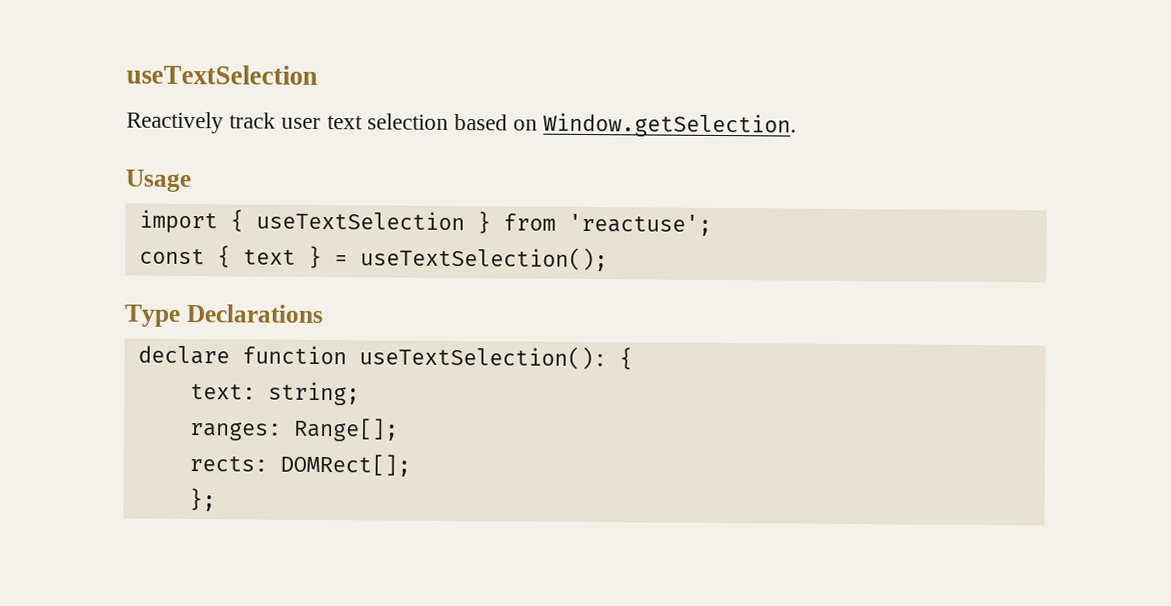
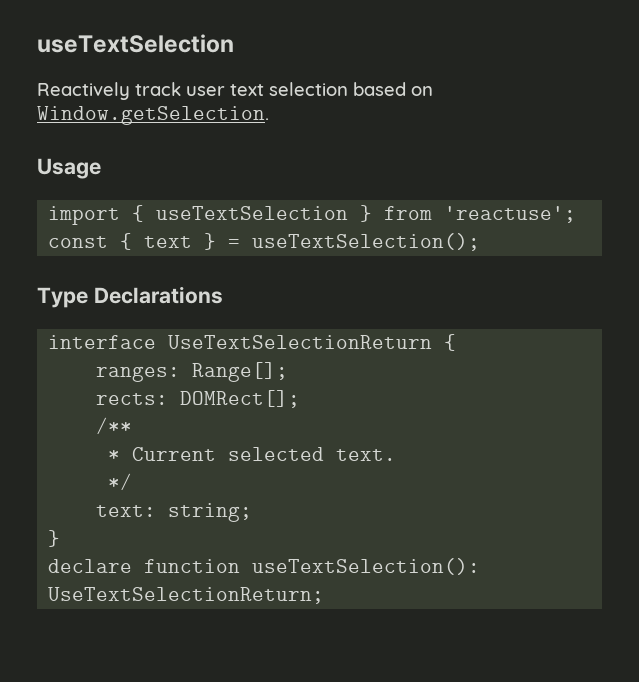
[137,345,633,371] [189,381,360,406] declare function useTextSelection(): { // text: string; -> [48,334,457,351] interface UseTextSelectionReturn {
[188,488,216,512] }; -> [96,417,133,434] [108,447,397,461] [108,473,133,490] [96,503,253,522] [48,530,61,547] [48,558,481,575] [48,587,325,604] /** // * Current selected text. // */ // text: string; // } // declare function useTextSelection(): UseTextSelectionReturn;

